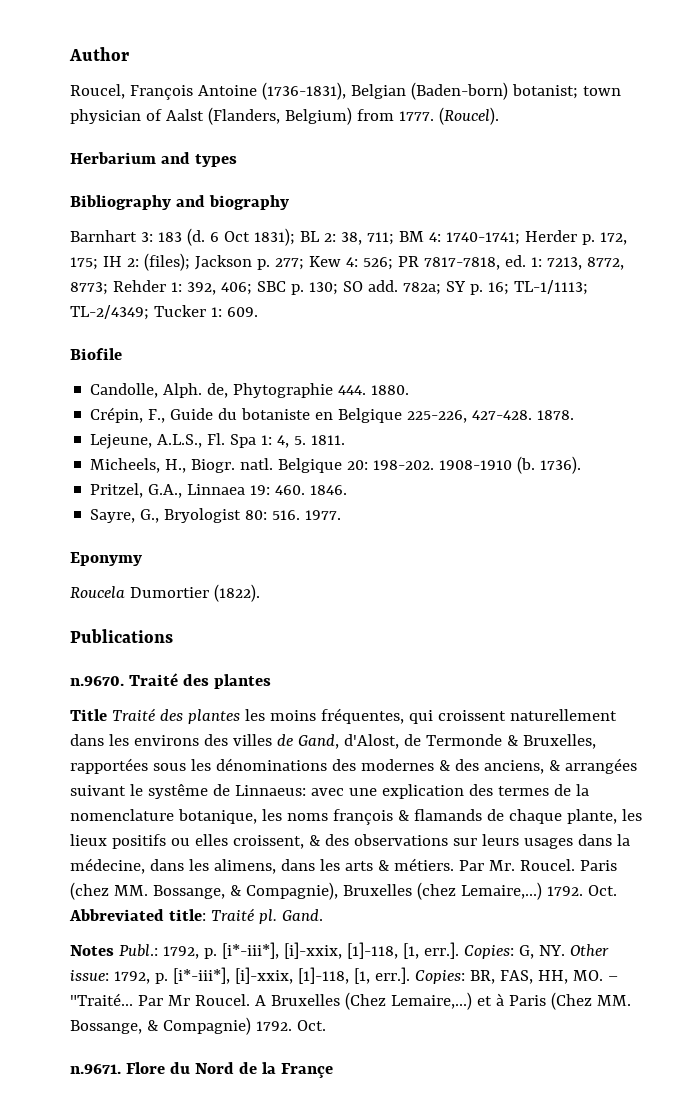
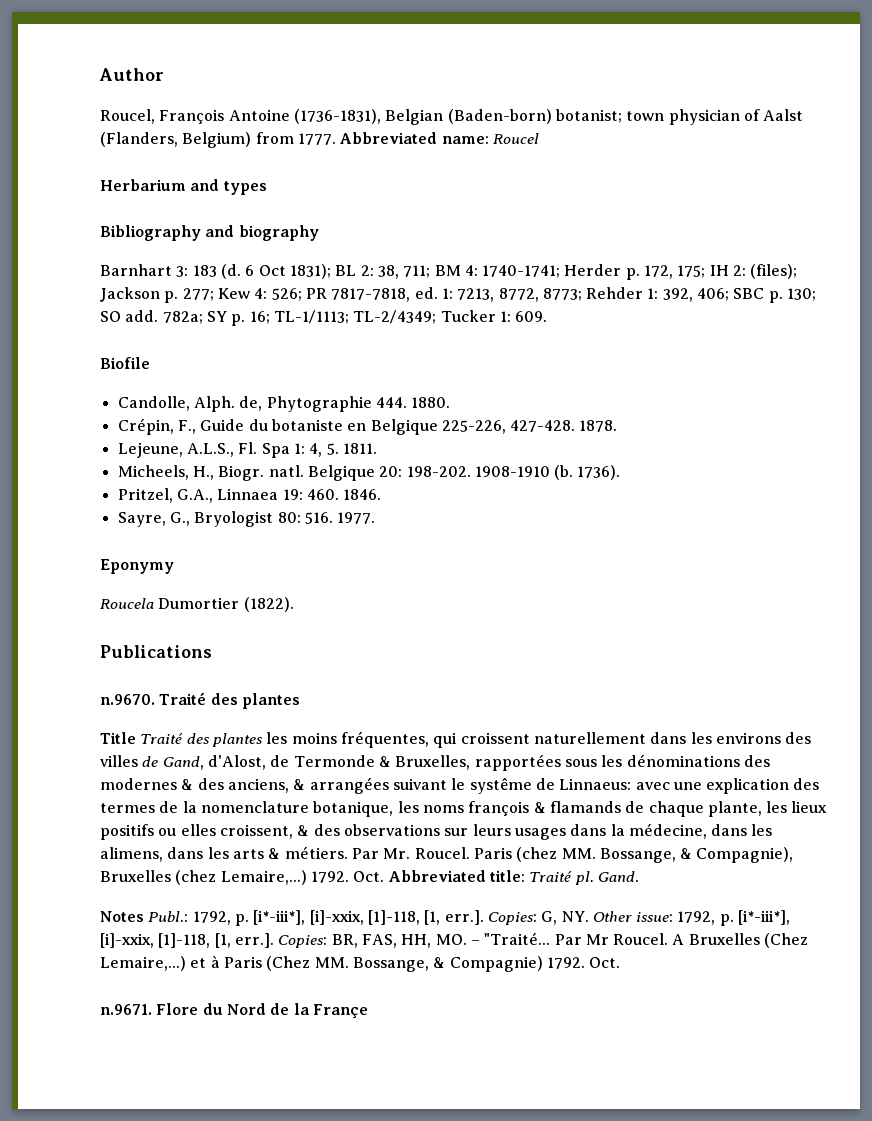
[438,107,499,125] (Roucel). -> [340,132,539,144] Abbreviated name: Roucel

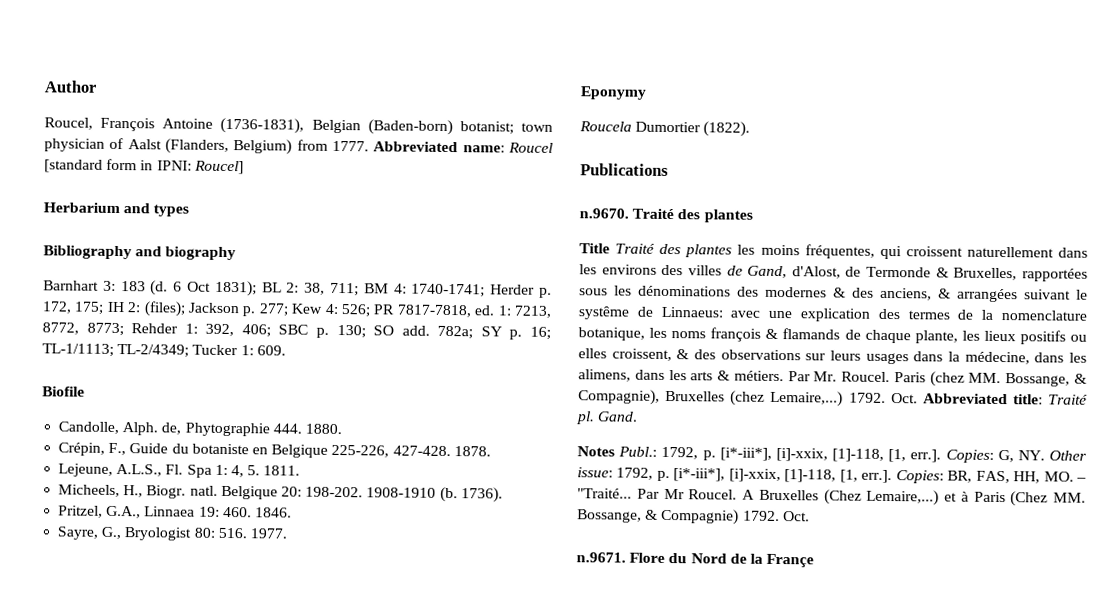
(539, 138) none -> [44,158,244,175] [standard form in IPNI: Roucel]

